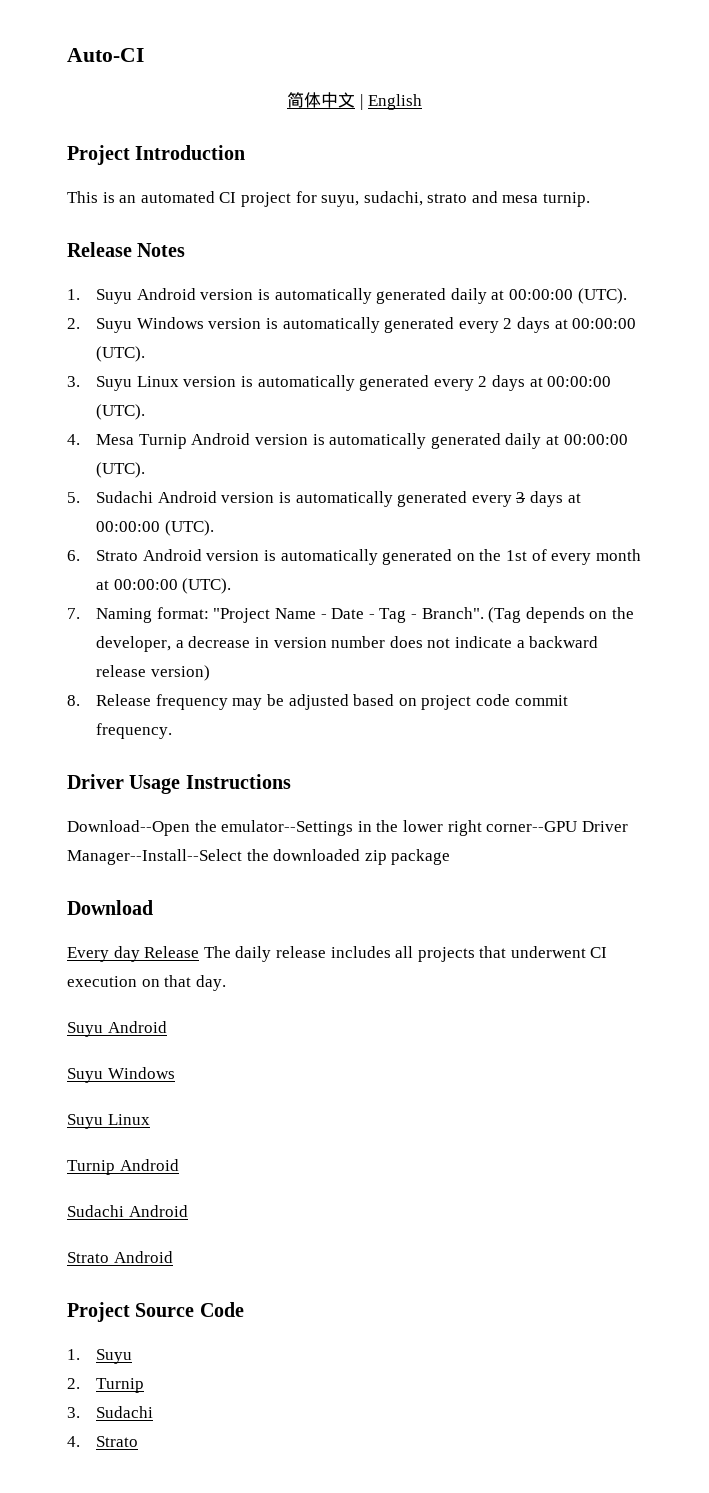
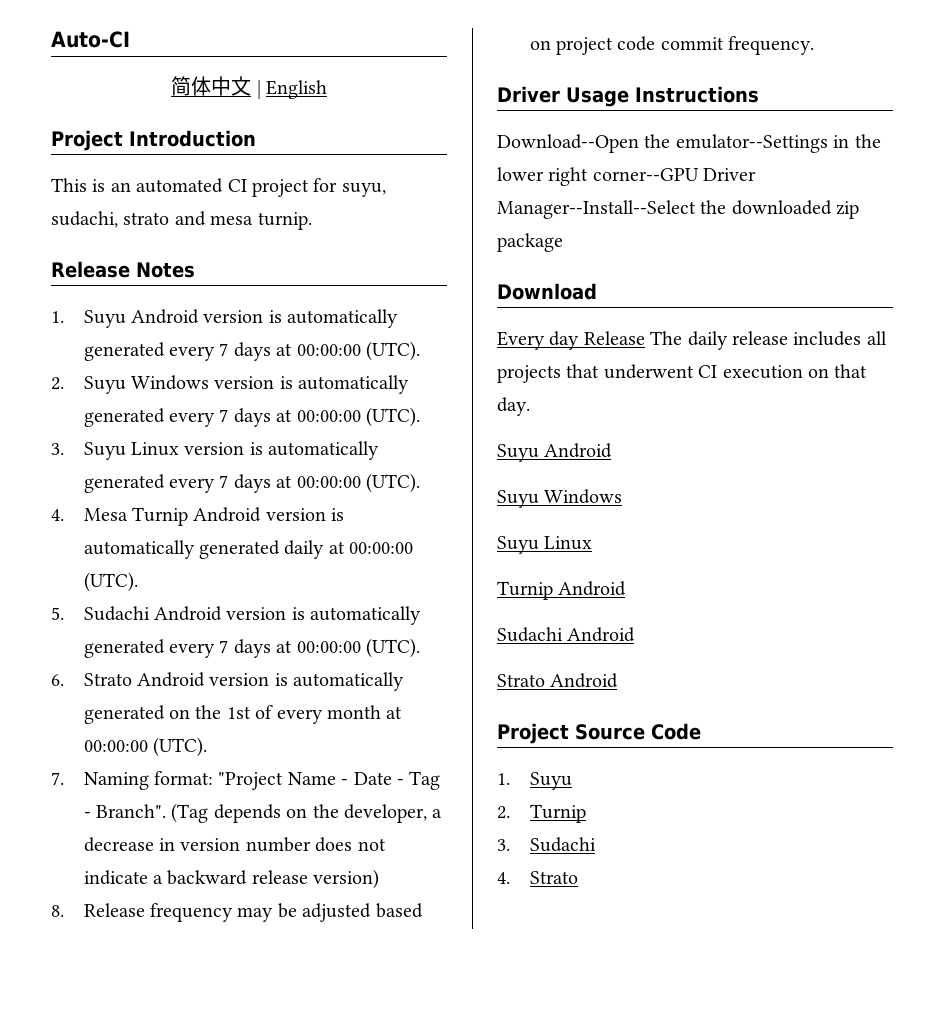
[450,288,487,304] daily -> [169,342,271,361] every 7 days
[503,318,513,329] 2 -> [219,409,229,422] 7
[478,376,488,387] 2 -> [219,475,229,488] 7
[516,492,526,503] 3 -> [219,640,229,653] 7

